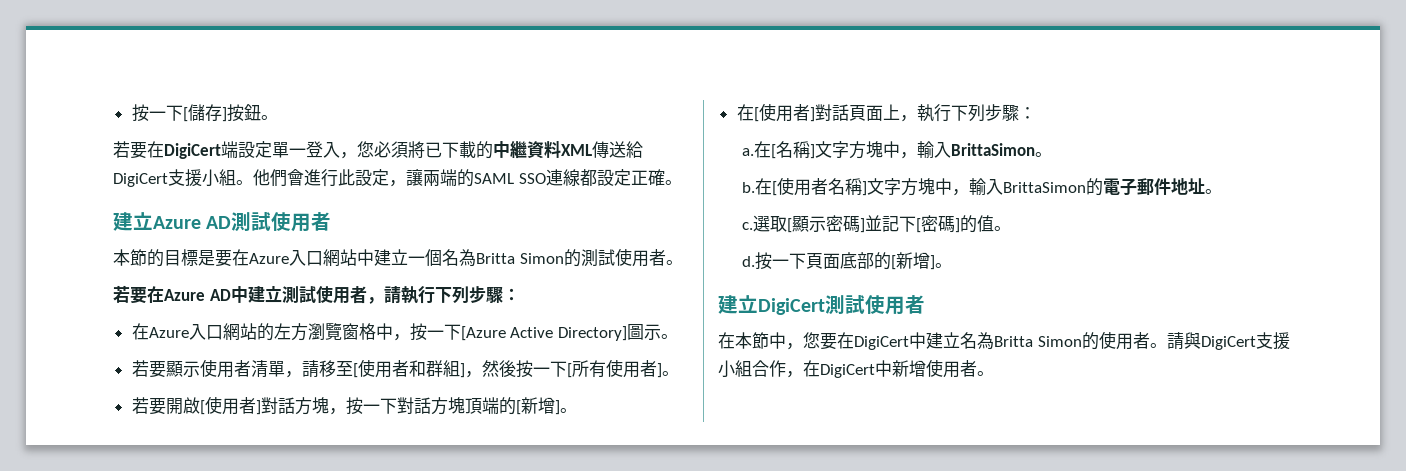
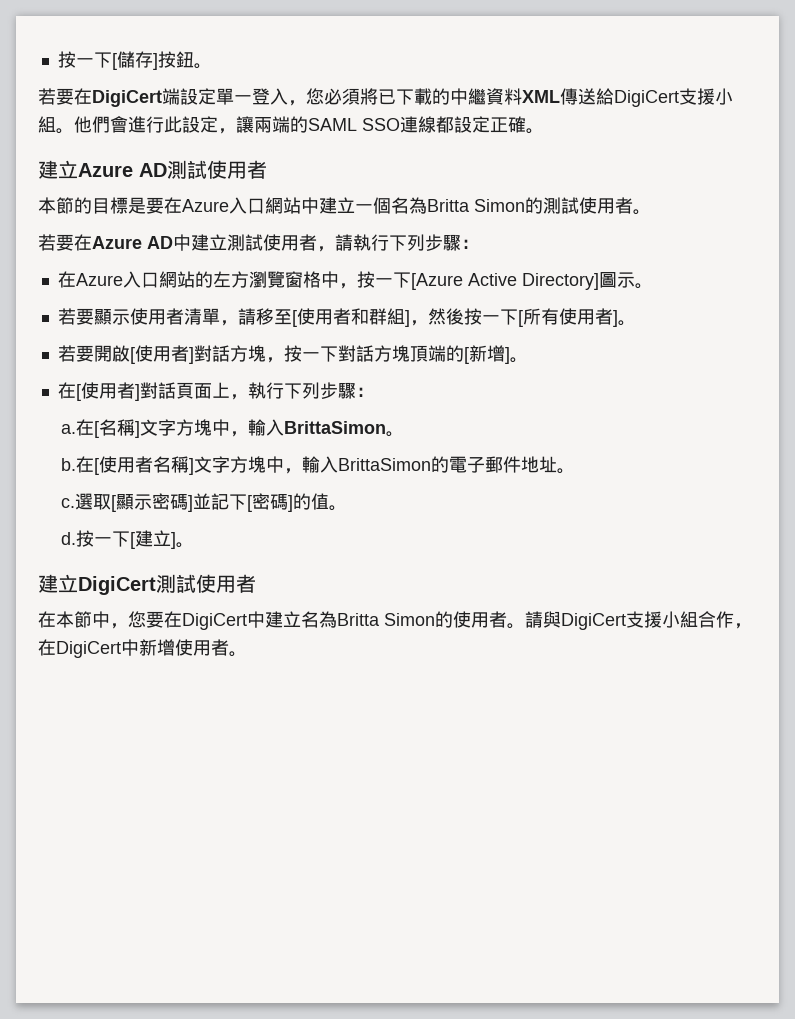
[806,252,931,270] 頁面底部的[新增 -> [130,530,172,549] [建立

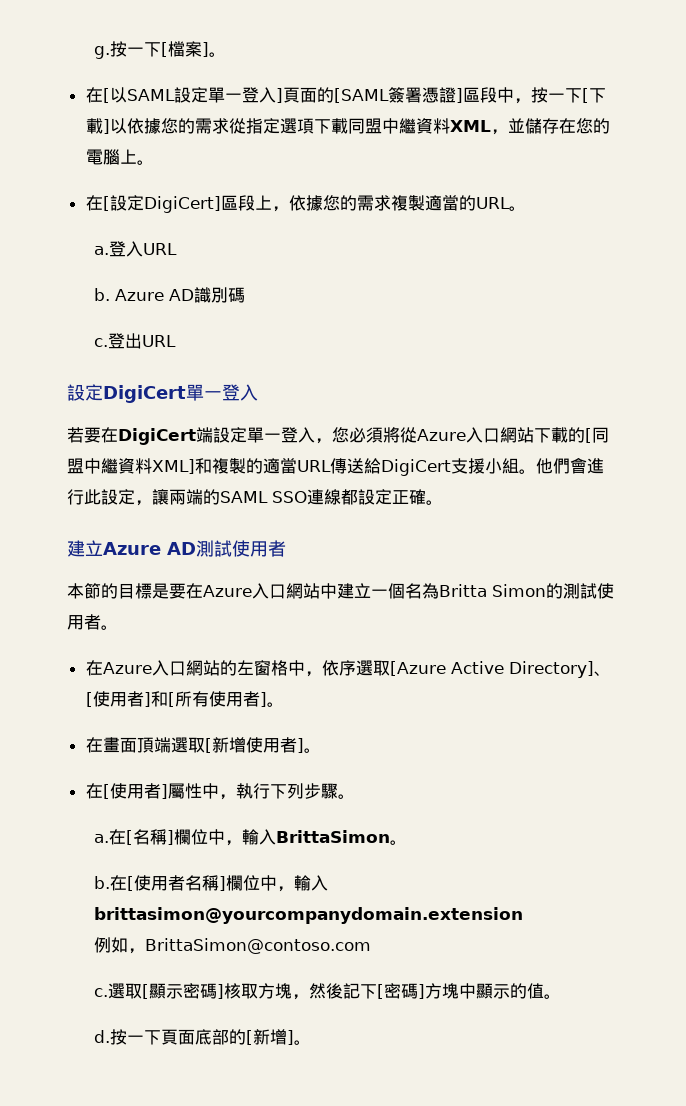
[57,51,212,70] 按一下[儲存]按鈕。 -> [94,41,227,59] [85,87,606,104] [85,118,610,135] [85,149,154,165] [85,195,526,213] [94,241,178,257] [94,287,246,303] [94,333,177,349] [67,384,258,403] g.按一下[檔案]。 // 在[以SAML設定單一登入]頁面的[SAML簽署憑證]區段中，按一下[下載]以依據您的需求從指定選項下載同盟中繼資料XML，並儲存在您的電腦上。 // 在[設定DigiCert]區段上，依據您的需求複製適當的URL。 // a.登入URL // b. Azure AD識別碼 // c.登出URL // 設定DigiCert單一登入
[378,88,560,105] 已下載的中繼資料XML -> [400,427,609,443] [67,458,331,474] 從Azure入口網站下載的[同盟中繼資料XML]和複製的適當URL
[38,234,479,252] // 若要在Azure AD中建立測試使用者，請執行下列步驟： -> (118, 627) none
[230,271,285,288] 方瀏覽 -> (254, 667) none
[356,271,411,288] 按一下 -> [321,660,390,676] 依序選取
[598,272,653,289] [57,308,518,327] 圖示。 // 若要顯示使用者清單，請移至[使用者和群組]，然後按一下 -> [593,671,611,676] [85,691,168,707] 、[使用者]和
[57,345,505,364] 若要開啟[使用者]對話方塊，按一下對話方塊頂端的[新增 -> [85,737,297,753] 在畫面頂端選取[新增使用者
[139,382,230,399] 對話頁面上 -> [167,783,219,799] 屬性中
[355,387,374,397] ： -> [337,794,355,799] 。
[140,419,213,436] 文字方塊 -> [174,829,209,845] 欄位
[194,456,576,474] 文字方塊中，輸入BrittaSimon的電子郵件地址。 -> [226,875,329,892] [94,907,524,924] [94,937,372,954] 欄位中，輸入brittasimon@yourcompanydomain.extension // 例如，BrittaSimon@contoso.com
[193,493,212,509] 並 -> [224,983,344,1000] 核取方塊，然後
(294, 503) none -> [425,983,511,999] 方塊中顯示
[130,530,195,549] [38,574,256,595] [38,611,752,630] [38,639,229,658] [建立]。 // 建立DigiCert測試使用者 // 在本節中，您要在DigiCert中建立名為Britta Simon的使用者。請與DigiCert支援小組合作，在DigiCert中新增使用者 -> [161,1029,295,1045] 頁面底部的[新增]

